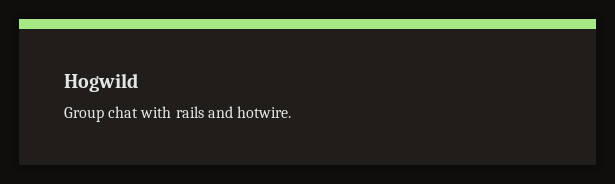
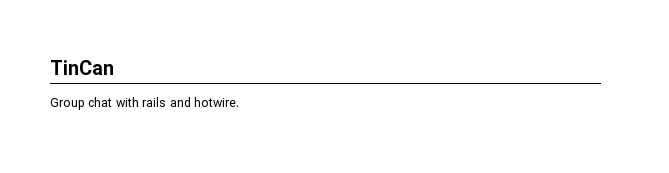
[64,73,138,92] Hogwild -> [50,60,114,75] TinCan

